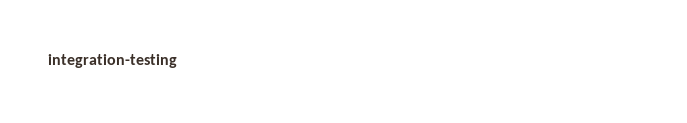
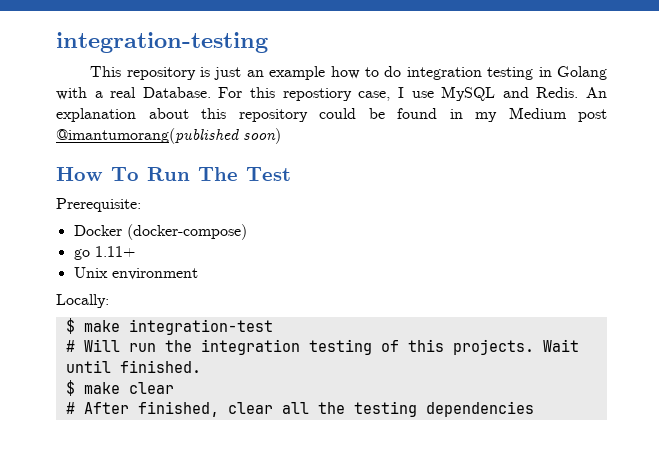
(177, 61) none -> [90,66,607,80] [56,86,608,101] [56,107,607,122] [56,128,281,144] [56,167,291,181] [56,198,141,212] [73,224,247,240] [73,246,135,260] [73,267,198,280] [56,294,109,308] [65,318,273,335] [65,339,579,355] [65,360,201,373] [65,380,174,396] [65,401,534,417] // This repository is just an example how to do integration testing in Golang with a real Database. For this repostiory case, I use MySQL and Redis. An explanation about this repository could be found in my Medium post @imantumorang(published soon) // How To Run The Test // Prerequisite: // Docker (docker-compose) // go 1.11+ // Unix environment // Locally: // $ make integration-test // # Will run the integration testing of this projects. Wait until finished. // $ make clear // # After finished, clear all the testing dependencies

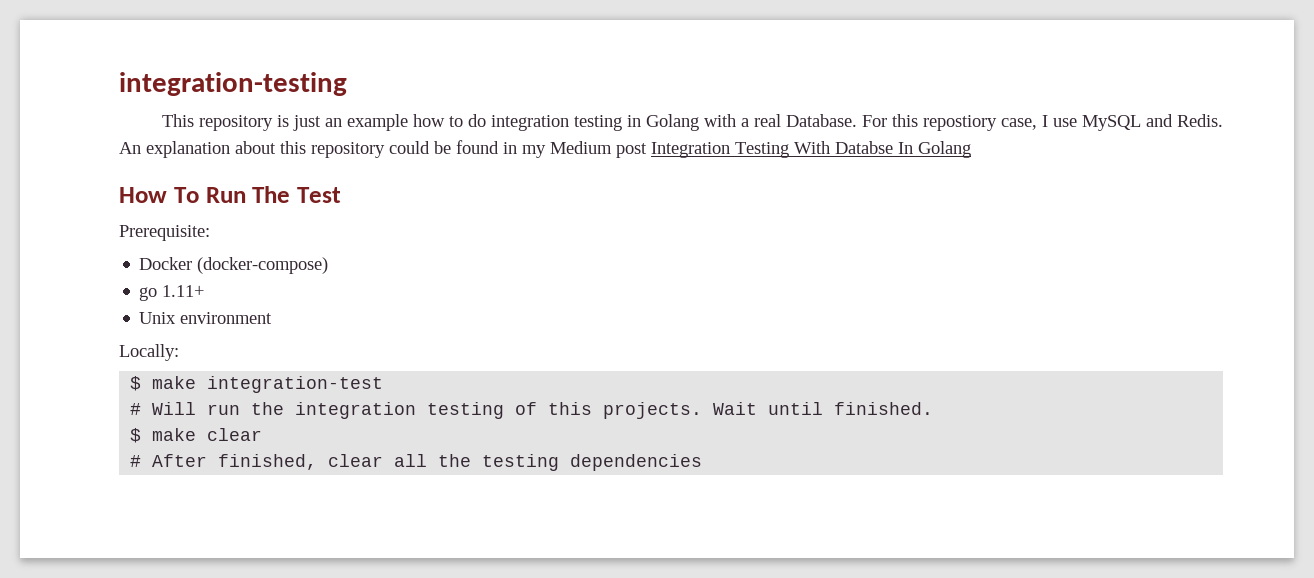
[56,128,281,144] @imantumorang(published soon) -> [651,141,971,158] Integration Testing With Databse In Golang

